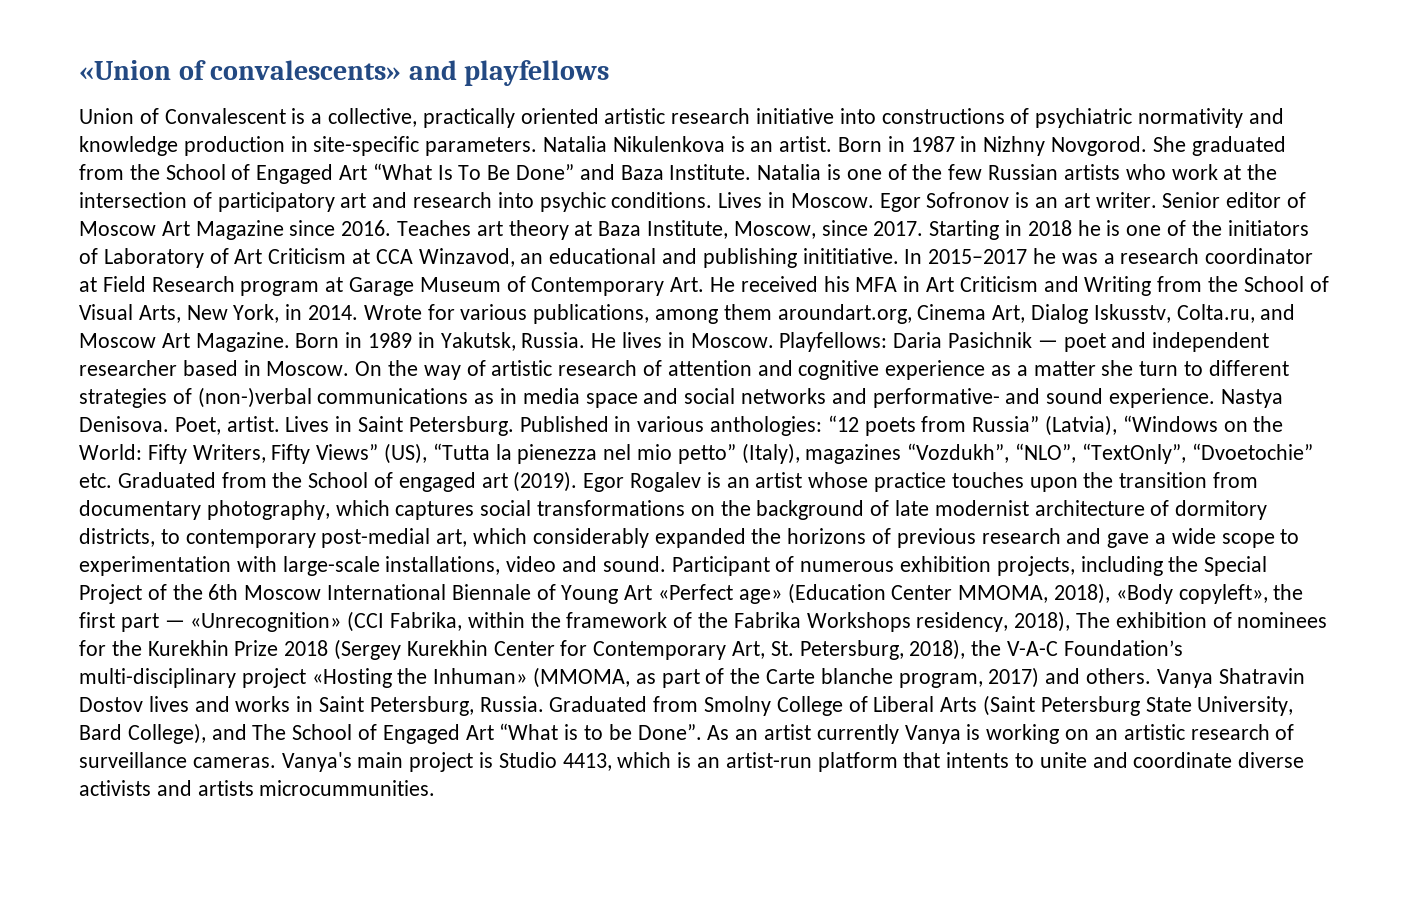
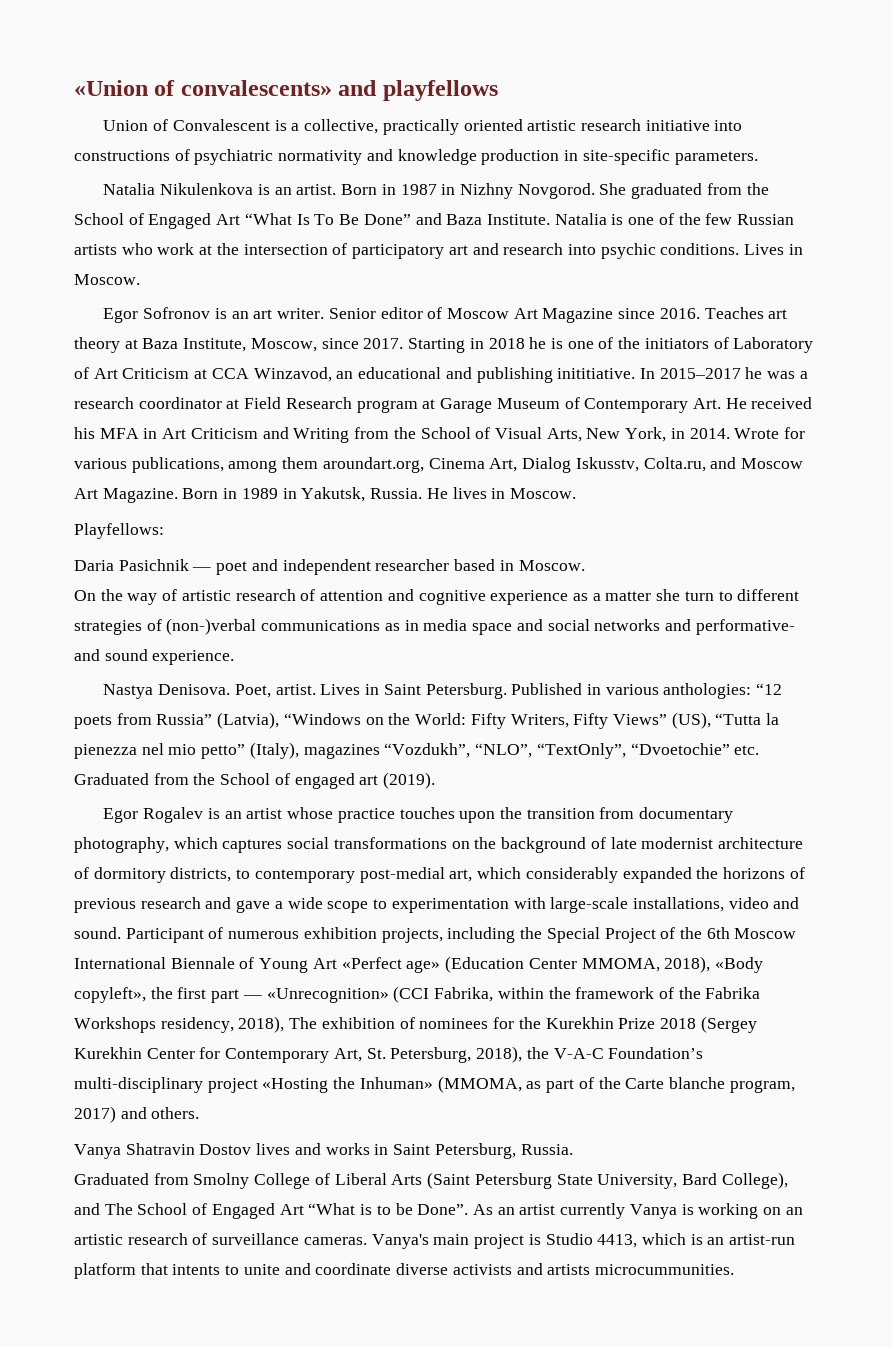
(538, 146) none -> (758, 158) //
(874, 200) none -> (140, 279) //
(774, 340) none -> (576, 493) //
(888, 342) none -> (164, 531) //
(350, 368) none -> (585, 565) //
(1216, 398) none -> (235, 657) //
(578, 481) none -> (436, 780) //
(1152, 676) none -> (200, 1113) //
(544, 704) none -> (573, 1149) //

